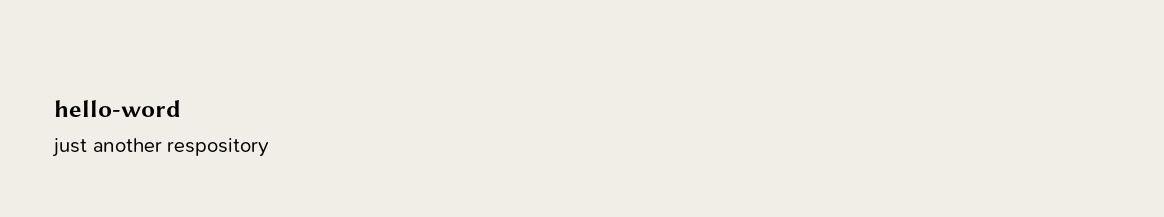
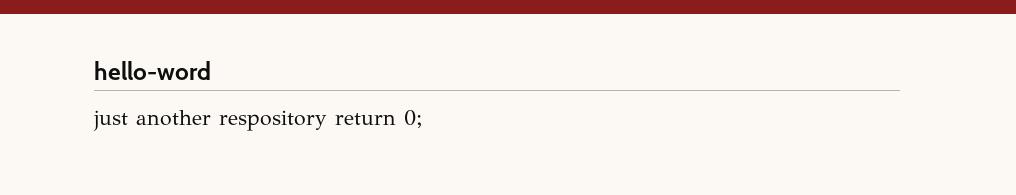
(270, 147) none -> [335,110,423,128] return 0;

